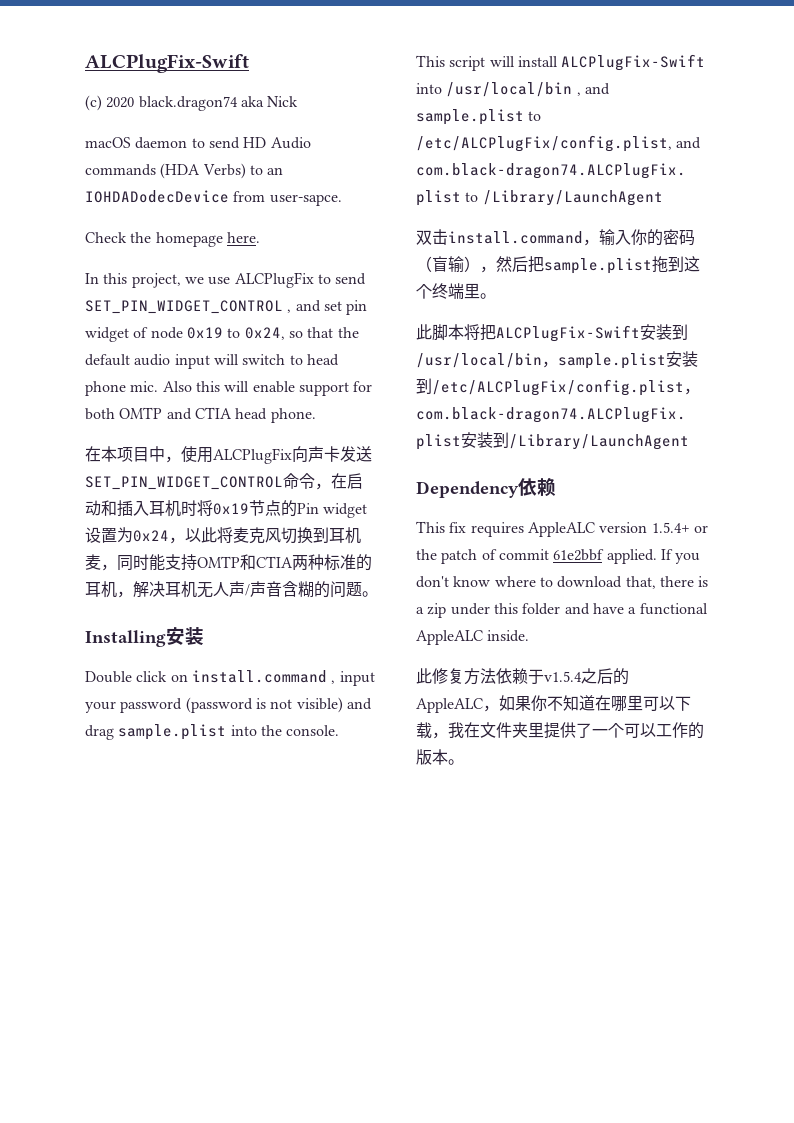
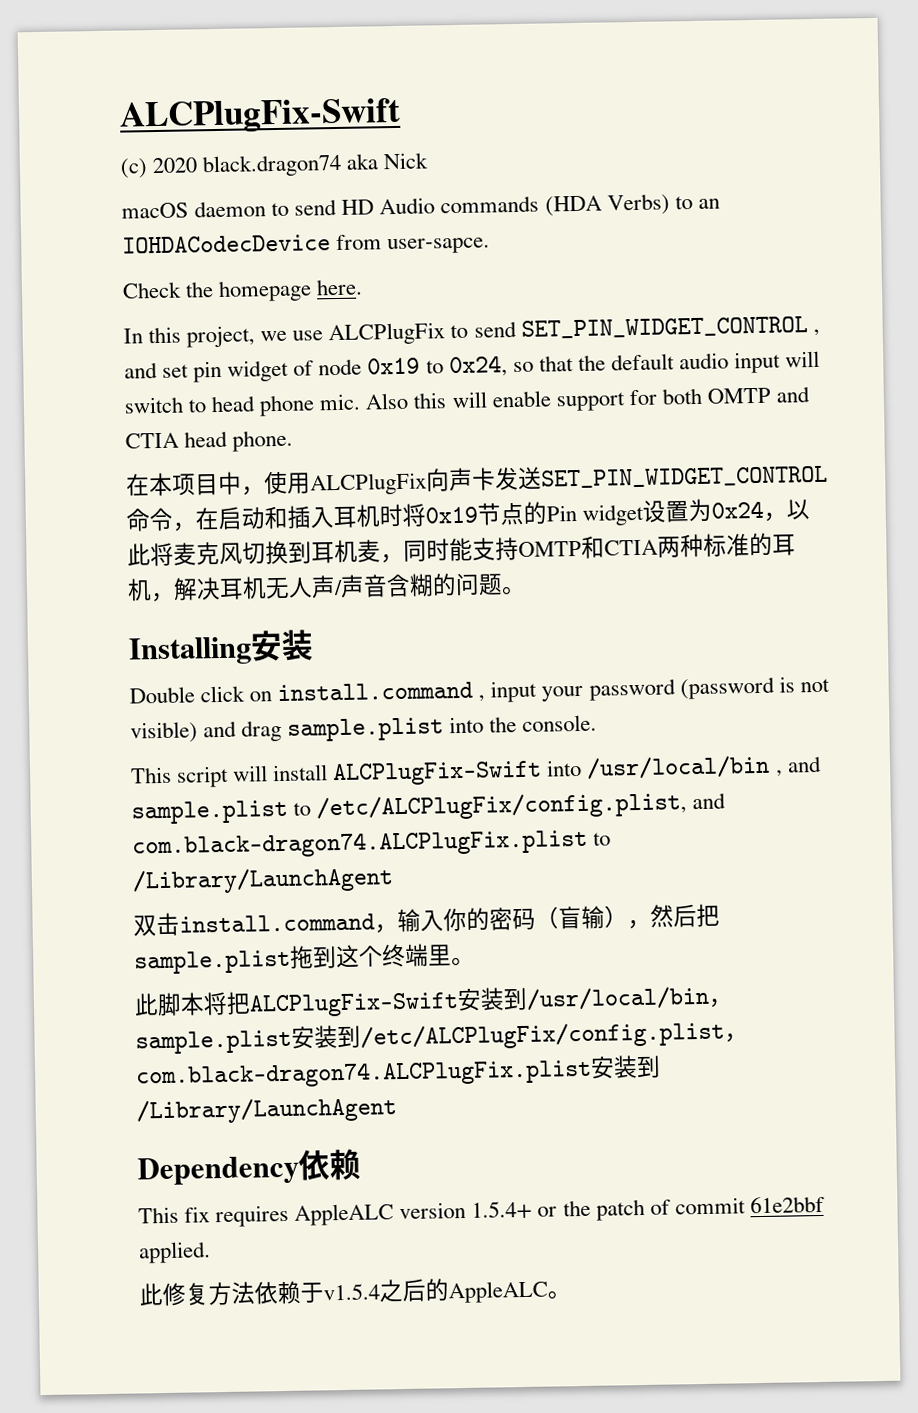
[85,190,229,203] IOHDADodecDevice -> [122,234,331,254] IOHDACodecDevice
[660,549,701,564] [416,576,709,589] [416,603,708,618] [416,630,530,645] If you don't know where to download that, there is a zip under this folder and have a functional AppleALC inside. -> (211, 1252) none
[483,695,691,712] [416,722,704,739] [416,749,448,765] ，如果你不知道在哪里可以下载，我在文件夹里提供了一个可以工作的版本 -> (548, 1292) none

